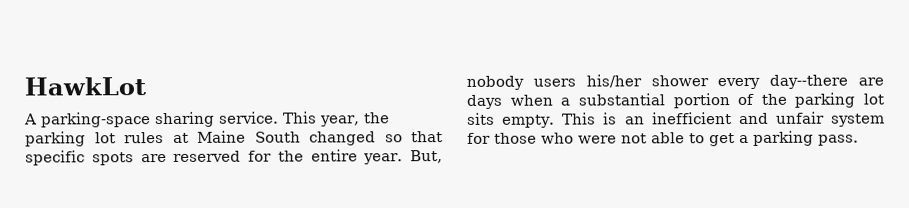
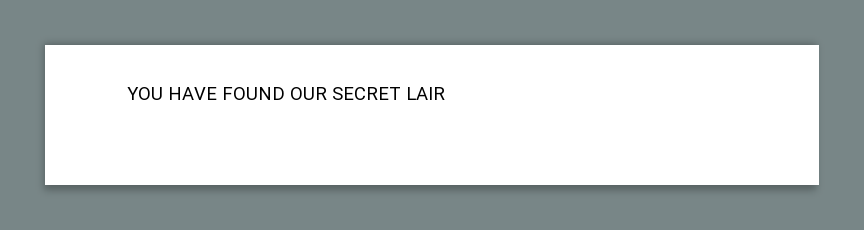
[24,77,146,96] [24,111,390,128] [25,130,443,147] [25,149,443,166] [466,74,884,90] [466,92,885,109] [467,111,885,128] [467,130,859,147] HawkLot // A parking-space sharing service. This year, the parking lot rules at Maine South changed so that specific spots are reserved for the entire year. But, nobody users his/her shower every day--there are days when a substantial portion of the parking lot sits empty. This is an inefficient and unfair system for those who were not able to get a parking pass. -> [127,87,445,100] YOU HAVE FOUND OUR SECRET LAIR

